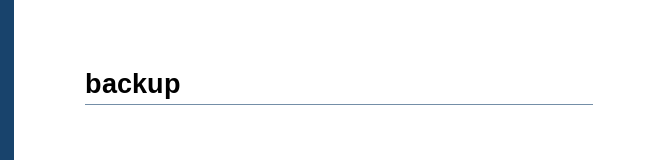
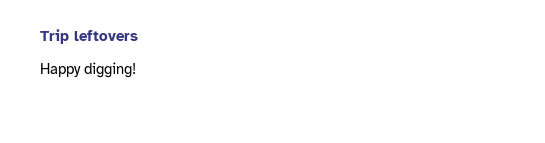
[85,73,181,99] backup -> [40,29,138,44] [40,62,136,78] Trip leftovers // Happy digging!

